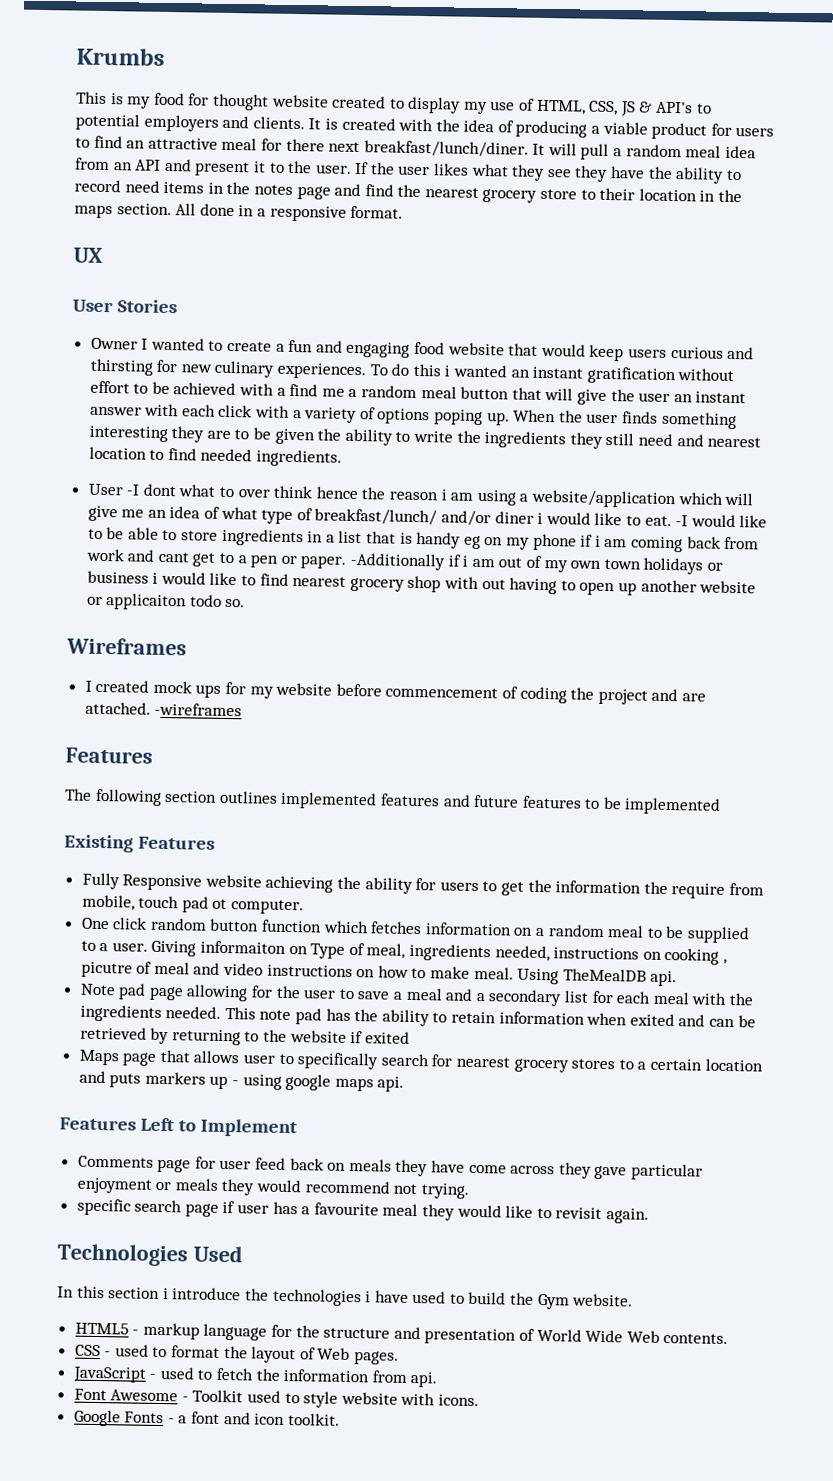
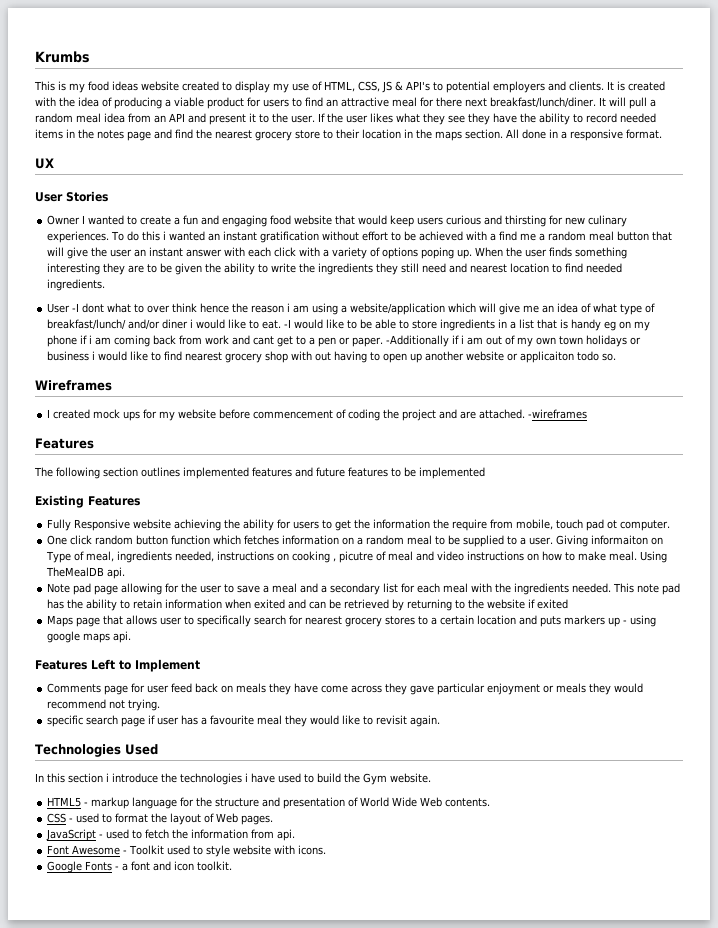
[188,93,269,111] for thought -> [112,81,138,91] ideas
[124,180,160,193] need -> [620,113,656,123] needed

